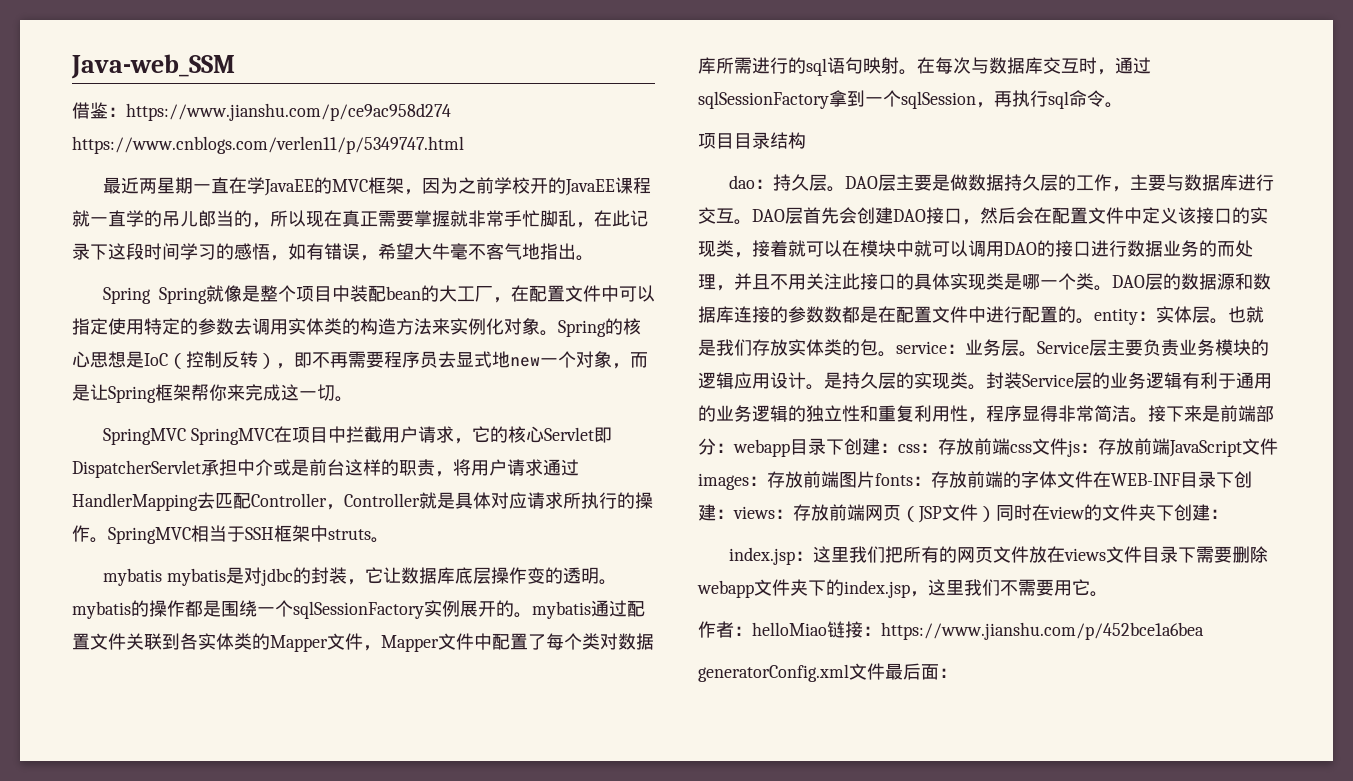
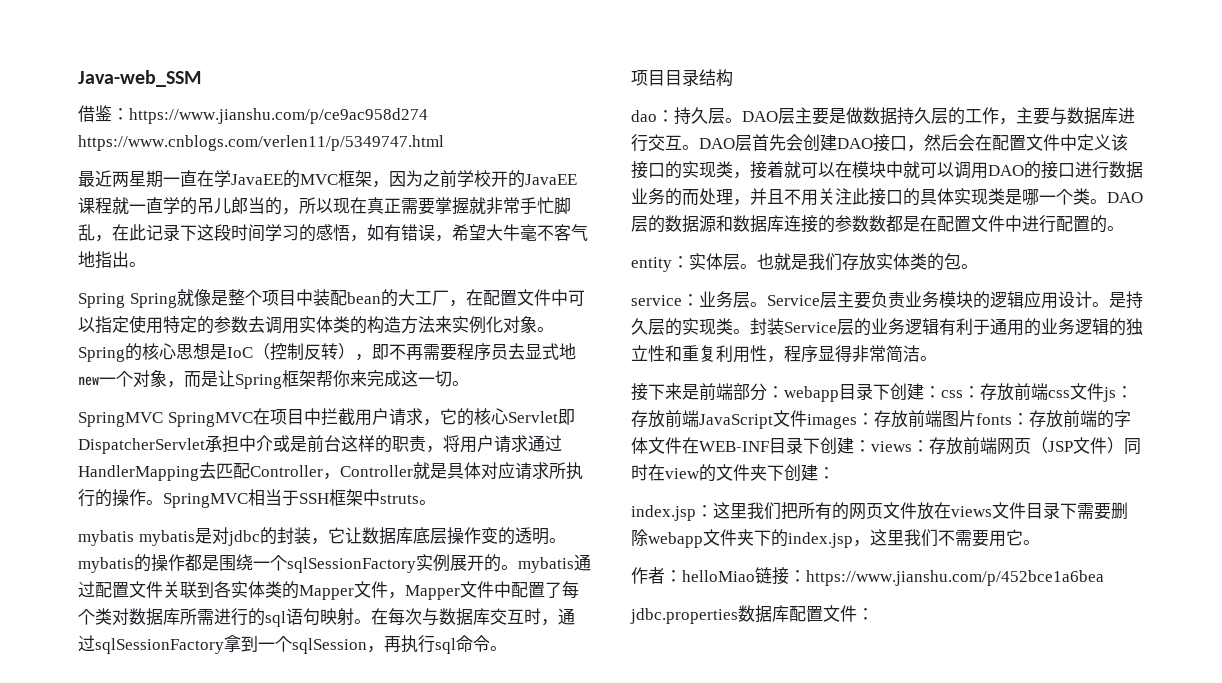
(1094, 321) none -> (1124, 228) //
(896, 354) none -> (978, 266) //
(1148, 420) none -> (937, 358) //
[698,663,939,682] generatorConfig.xml文件最后面 -> [630,605,857,624] jdbc.properties数据库配置文件

